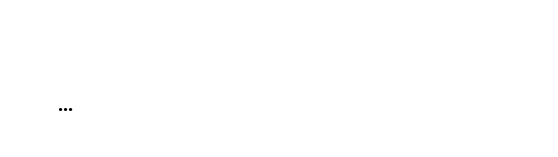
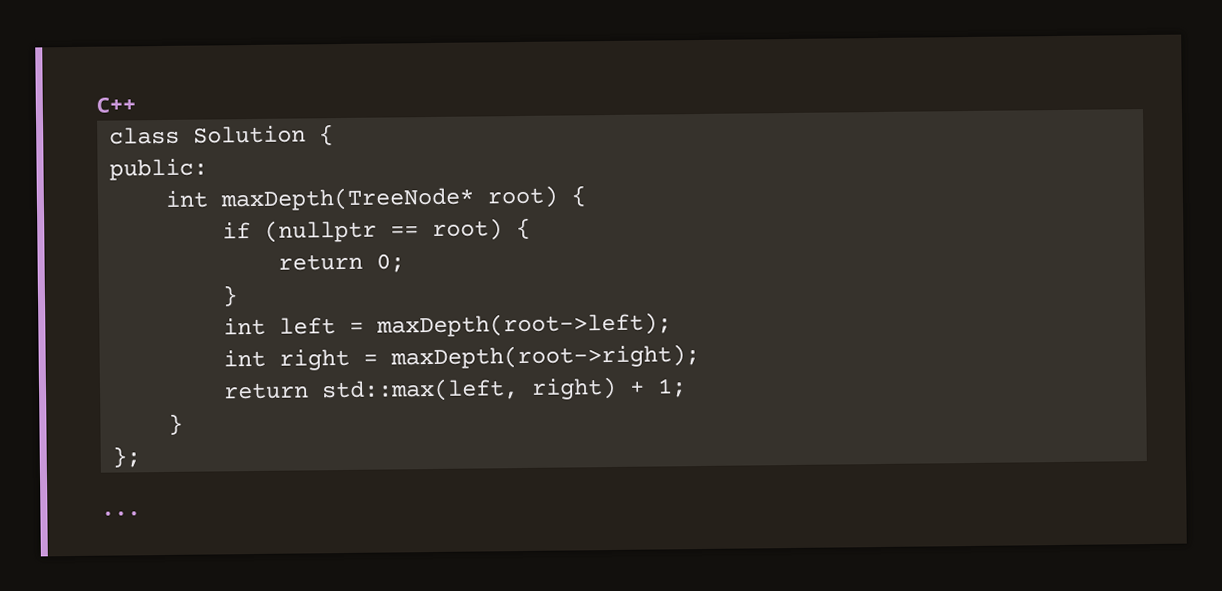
(58, 109) none -> [96,97,136,113] [108,124,334,146] [108,158,208,181] [164,185,587,212] [221,217,531,243] [277,253,405,273] [221,285,238,307] [222,312,672,338] [222,344,700,371] [222,376,687,403] [167,413,183,435] [111,446,141,468] C++ // class Solution { // public: // int maxDepth(TreeNode* root) { // if (nullptr == root) { // return 0; // } // int left = maxDepth(root->left); // int right = maxDepth(root->right); // return std::max(left, right) + 1; // } // }; //

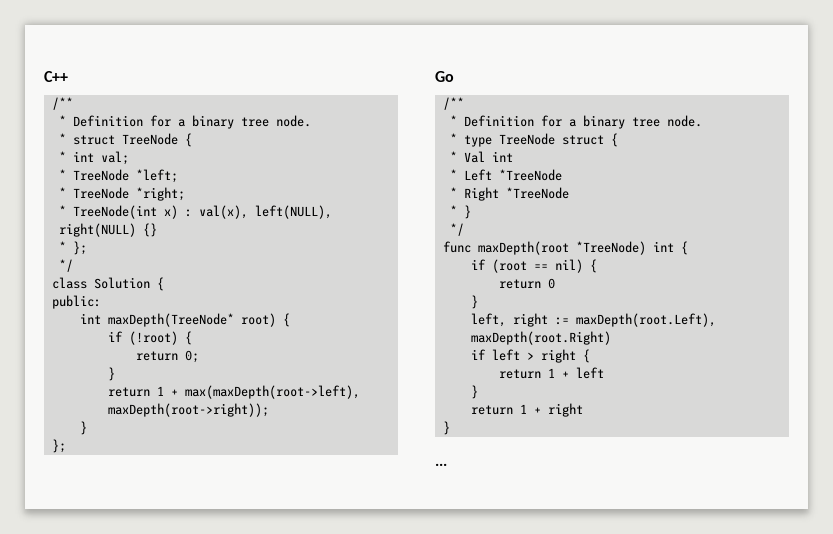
(136, 105) none -> [52,97,74,110] [59,115,312,129] [59,133,193,147] [59,151,130,165] [59,169,179,183] [59,187,186,201] [59,205,333,219] [59,223,158,237] [59,241,88,255] [59,259,74,272] // /** // * Definition for a binary tree node. // * struct TreeNode { // * int val; // * TreeNode *left; // * TreeNode *right; // * TreeNode(int x) : val(x), left(NULL), right(NULL) {} // * }; // */
[263,218,503,243] (nullptr == root) -> [129,331,179,345] (!root)
[222,312,672,338] [222,344,700,371] [222,376,687,403] [167,413,183,435] [111,446,141,468] int left = maxDepth(root->left); // int right = maxDepth(root->right); // return std::max(left, right) + 1; // } // }; -> [108,385,361,399] [108,403,270,417] [80,421,88,435] [52,439,67,453] [435,71,454,82] [443,97,465,110] [450,115,703,129] [450,133,619,147] [450,151,514,163] [450,169,563,181] [450,187,570,201] [450,205,472,219] [450,223,465,236] [443,241,689,255] [471,259,598,273] [499,278,556,289] [471,295,479,309] [471,313,717,327] [471,331,612,345] [471,349,591,363] [499,367,605,379] [471,385,479,399] [471,403,584,417] [443,421,451,435] return 1 + max(maxDepth(root->left), maxDepth(root->right)); // } // }; // Go // /** // * Definition for a binary tree node. // * type TreeNode struct { // * Val int // * Left *TreeNode // * Right *TreeNode // * } // */ // func maxDepth(root *TreeNode) int { // if (root == nil) { // return 0 // } // left, right := maxDepth(root.Left), maxDepth(root.Right) // if left > right { // return 1 + left // } // return 1 + right // }

